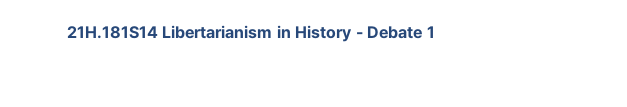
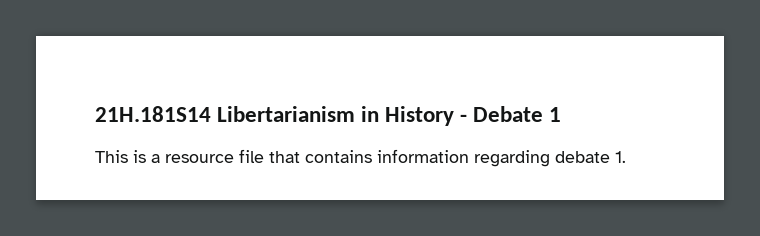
(435, 32) none -> [95,149,626,167] // This is a resource file that contains information regarding debate 1.

